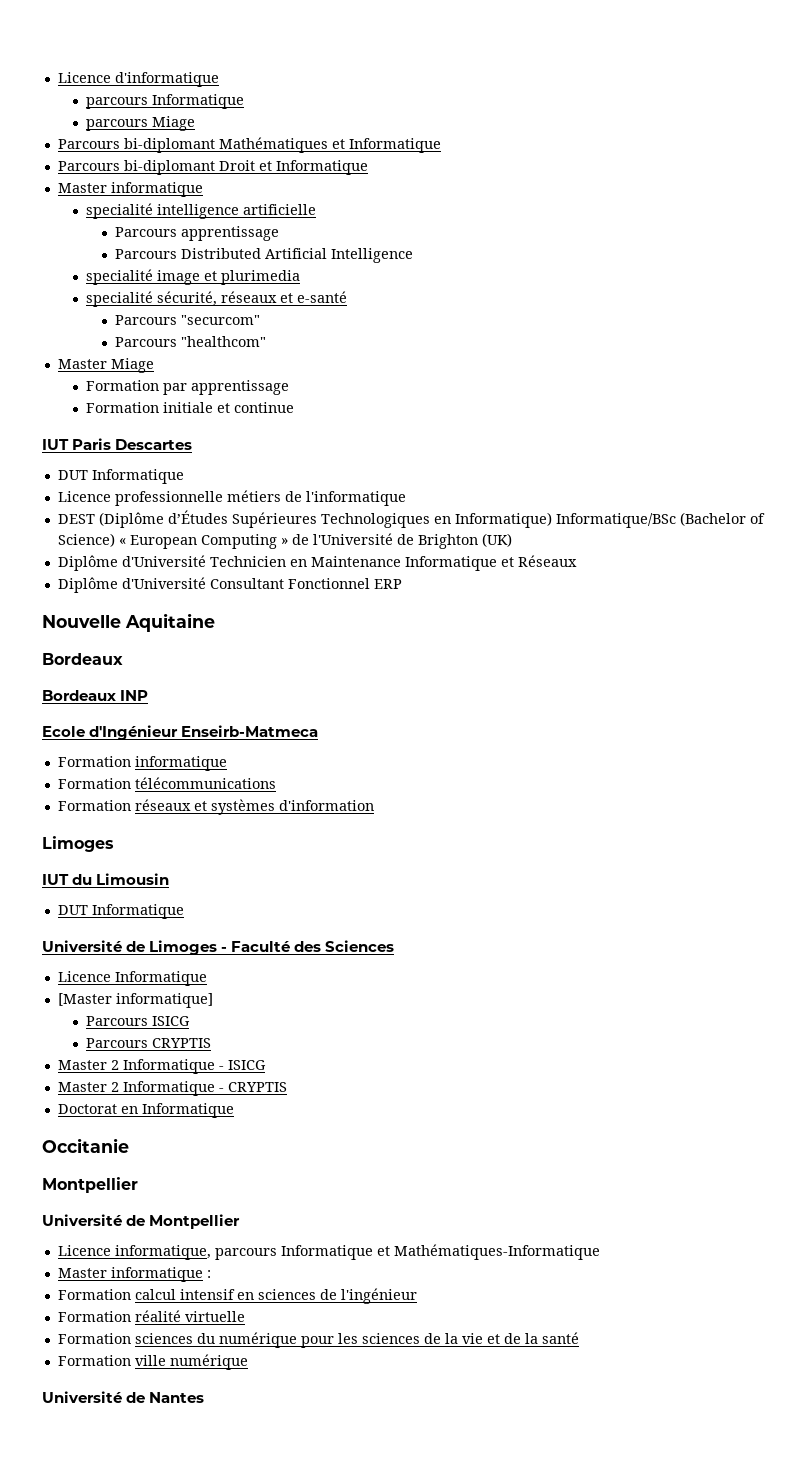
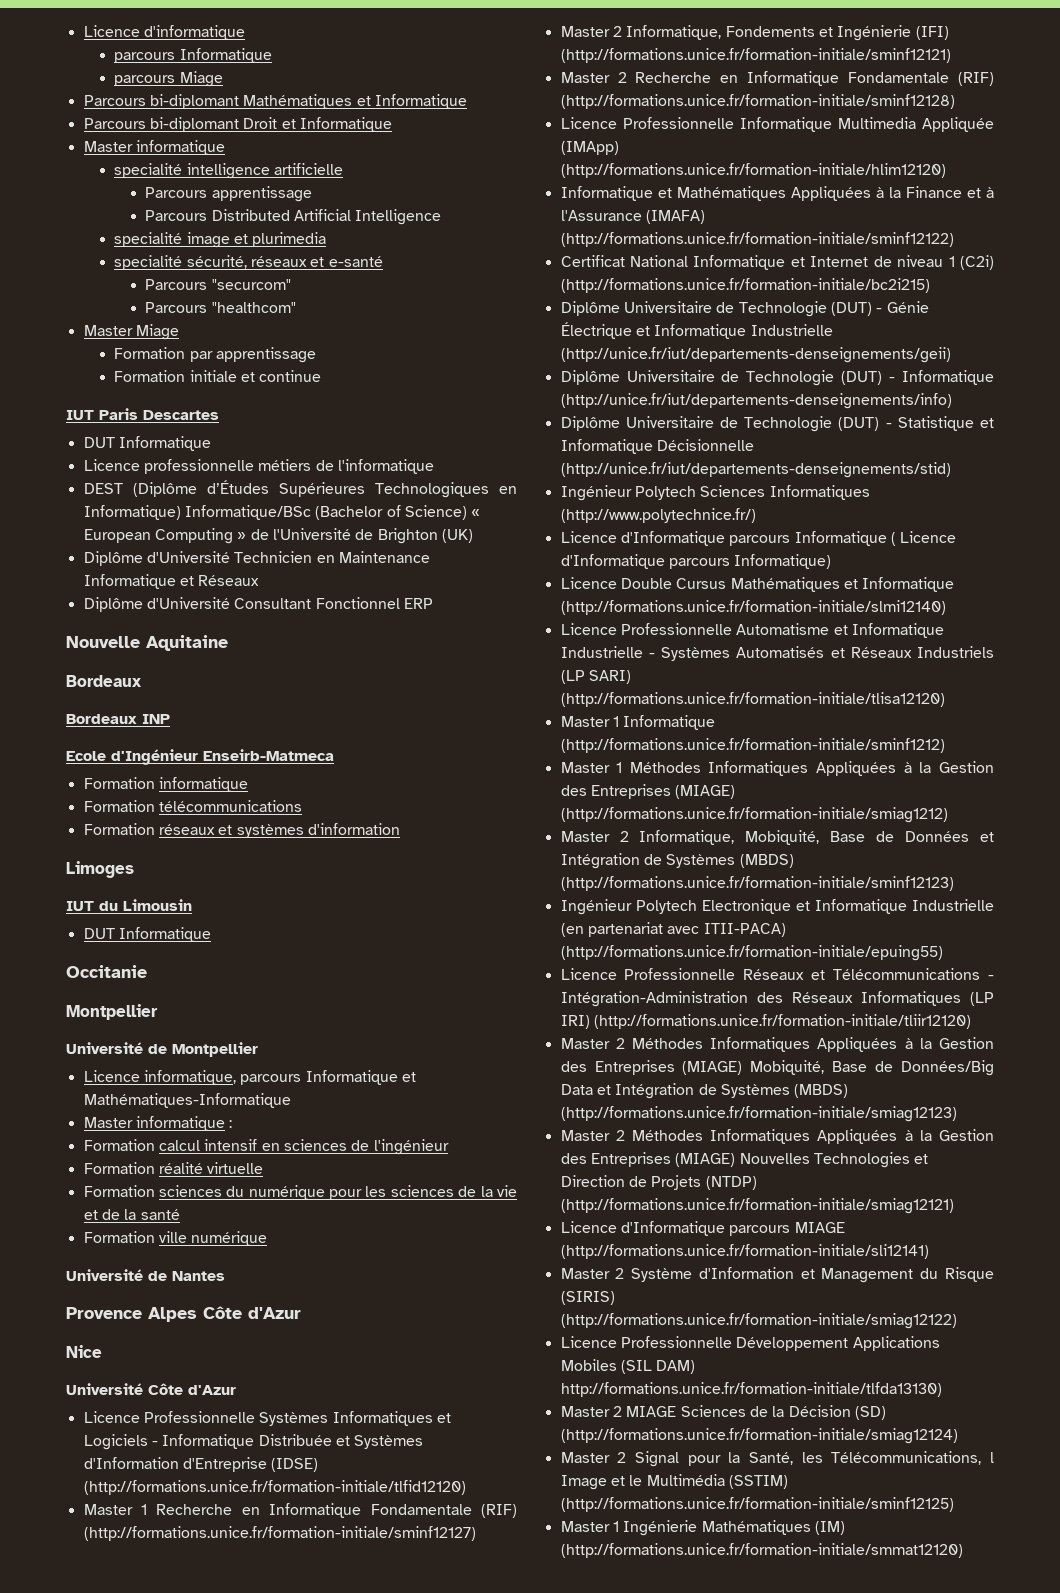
[42,940,395,955] [57,971,207,986] [57,993,213,1008] [86,1016,191,1026] [86,1038,212,1048] [57,1059,266,1074] [57,1081,287,1096] [57,1103,234,1118] // Université de Limoges - Faculté des Sciences // Licence Informatique // [Master informatique] // Parcours ISICG // Parcours CRYPTIS // Master 2 Informatique - ISICG // Master 2 Informatique - CRYPTIS // Doctorat en Informatique -> (211, 934) none
(205, 1397) none -> [66,1306,301,1322] [66,1345,102,1358] [66,1383,236,1395] [83,1411,451,1426] [83,1434,424,1450] [83,1457,319,1472] [83,1480,466,1495] [83,1503,517,1518] [83,1526,476,1541] [560,25,949,41] [560,48,951,63] [560,71,994,86] [560,94,955,109] [560,117,994,132] [560,141,619,155] [560,163,946,178] [560,186,994,201] [560,210,705,224] [560,232,954,247] [560,255,994,270] [560,278,930,293] [560,301,929,317] [560,322,833,339] [560,347,951,363] [560,370,994,386] [560,393,952,409] [560,416,994,432] [560,439,754,454] [560,462,951,478] [560,485,870,501] [560,508,756,523] [560,531,957,546] [560,554,832,569] [560,577,955,592] [560,600,946,615] [560,623,944,638] [560,646,994,661] [560,670,631,684] [560,692,945,707] [560,715,716,730] [560,738,945,753] [560,761,994,776] [560,784,736,799] [560,807,948,823] [560,830,994,845] [560,853,794,869] [560,876,954,891] [560,899,994,915] [560,922,786,937] [560,945,943,961] [560,968,994,980] [560,991,994,1007] [560,1014,971,1029] [560,1037,994,1052] [560,1060,994,1076] [560,1083,849,1099] [560,1106,957,1122] [560,1129,994,1144] [560,1152,929,1168] [560,1175,757,1190] [560,1198,954,1214] [560,1221,845,1236] [560,1244,929,1259] [560,1267,994,1283] [560,1291,615,1305] [560,1313,957,1329] [560,1336,940,1351] [560,1359,696,1374] [560,1382,942,1397] [560,1405,886,1420] [560,1428,958,1444] [560,1451,994,1467] [560,1474,788,1490] [560,1497,954,1512] [560,1520,845,1536] [560,1543,963,1558] // Provence Alpes Côte d'Azur // Nice // Université Côte d'Azur // Licence Professionnelle Systèmes Informatiques et Logiciels - Informatique Distribuée et Systèmes d'Information d'Entreprise (IDSE) (http://formations.unice.fr/formation-initiale/tlfid12120) // Master 1 Recherche en Informatique Fondamentale (RIF) (http://formations.unice.fr/formation-initiale/sminf12127) // Master 2 Informatique, Fondements et Ingénierie (IFI) (http://formations.unice.fr/formation-initiale/sminf12121) // Master 2 Recherche en Informatique Fondamentale (RIF) (http://formations.unice.fr/formation-initiale/sminf12128) // Licence Professionnelle Informatique Multimedia Appliquée (IMApp) (http://formations.unice.fr/formation-initiale/hlim12120) // Informatique et Mathématiques Appliquées à la Finance et à l'Assurance (IMAFA) (http://formations.unice.fr/formation-initiale/sminf12122) // Certificat National Informatique et Internet de niveau 1 (C2i) (http://formations.unice.fr/formation-initiale/bc2i215) // Diplôme Universitaire de Technologie (DUT) - Génie Électrique et Informatique Industrielle (http://unice.fr/iut/departements-denseignements/geii) // Diplôme Universitaire de Technologie (DUT) - Informatique (http://unice.fr/iut/departements-denseignements/info) // Diplôme Universitaire de Technologie (DUT) - Statistique et Informatique Décisionnelle (http://unice.fr/iut/departements-denseignements/stid) // Ingénieur Polytech Sciences Informatiques (http://www.polytechnice.fr/) // Licence d'Informatique parcours Informatique ( Licence d'Informatique parcours Informatique) // Licence Double Cursus Mathématiques et Informatique (http://formations.unice.fr/formation-initiale/slmi12140) // Licence Professionnelle Automatisme et Informatique Industrielle - Systèmes Automatisés et Réseaux Industriels (LP SARI) (http://formations.unice.fr/formation-initiale/tlisa12120) // Master 1 Informatique (http://formations.unice.fr/formation-initiale/sminf1212) // Master 1 Méthodes Informatiques Appliquées à la Gestion des Entreprises (MIAGE) (http://formations.unice.fr/formation-initiale/smiag1212) // Master 2 Informatique, Mobiquité, Base de Données et Intégration de Systèmes (MBDS) (http://formations.unice.fr/formation-initiale/sminf12123) // Ingénieur Polytech Electronique et Informatique Industrielle (en partenariat avec ITII-PACA) (http://formations.unice.fr/formation-initiale/epuing55) // Licence Professionnelle Réseaux et Télécommunications - Intégration-Administration des Réseaux Informatiques (LP IRI) (http://formations.unice.fr/formation-initiale/tliir12120) // Master 2 Méthodes Informatiques Appliquées à la Gestion des Entreprises (MIAGE) Mobiquité, Base de Données/Big Data et Intégration de Systèmes (MBDS) (http://formations.unice.fr/formation-initiale/smiag12123) // Master 2 Méthodes Informatiques Appliquées à la Gestion des Entreprises (MIAGE) Nouvelles Technologies et Direction de Projets (NTDP) (http://formations.unice.fr/formation-initiale/smiag12121) // Licence d'Informatique parcours MIAGE (http://formations.unice.fr/formation-initiale/sli12141) // Master 2 Système d'Information et Management du Risque (SIRIS) (http://formations.unice.fr/formation-initiale/smiag12122) // Licence Professionnelle Développement Applications Mobiles (SIL DAM) http://formations.unice.fr/formation-initiale/tlfda13130) // Master 2 MIAGE Sciences de la Décision (SD) (http://formations.unice.fr/formation-initiale/smiag12124) // Master 2 Signal pour la Santé, les Télécommunications, l Image et le Multimédia (SSTIM) (http://formations.unice.fr/formation-initiale/sminf12125) // Master 1 Ingénierie Mathématiques (IM) (http://formations.unice.fr/formation-initiale/smmat12120)

